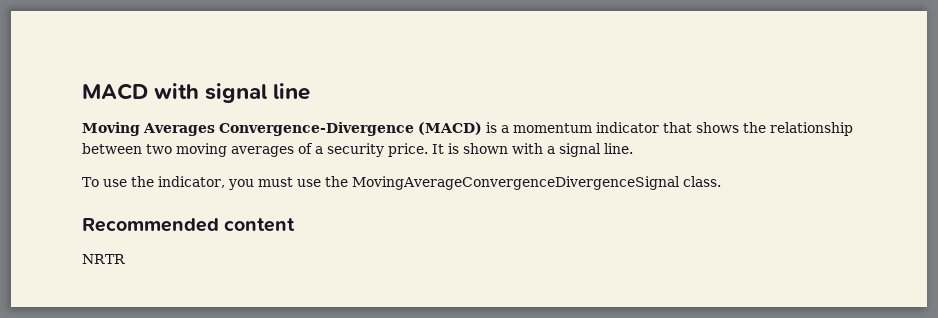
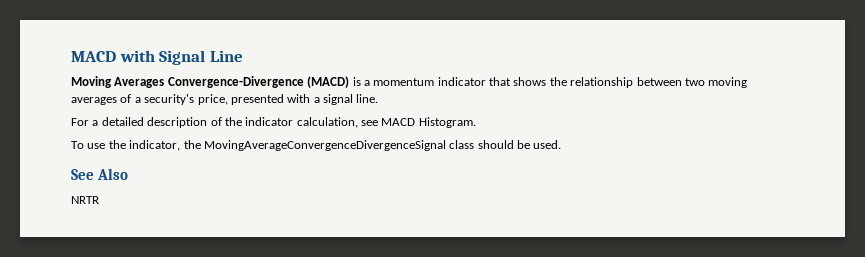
[205,83,311,103] signal line -> [159,50,243,65] Signal Line
[327,143,508,157] security price. It is shown -> [144,94,284,105] security's price, presented
[82,176,721,190] [82,218,296,232] To use the indicator, you must use the MovingAverageConvergenceDivergenceSignal class. // Recommended content -> [71,117,476,128] [71,140,562,151] [71,168,129,180] For a detailed description of the indicator calculation, see MACD Histogram. // To use the indicator, the MovingAverageConvergenceDivergenceSignal class should be used. // See Also

